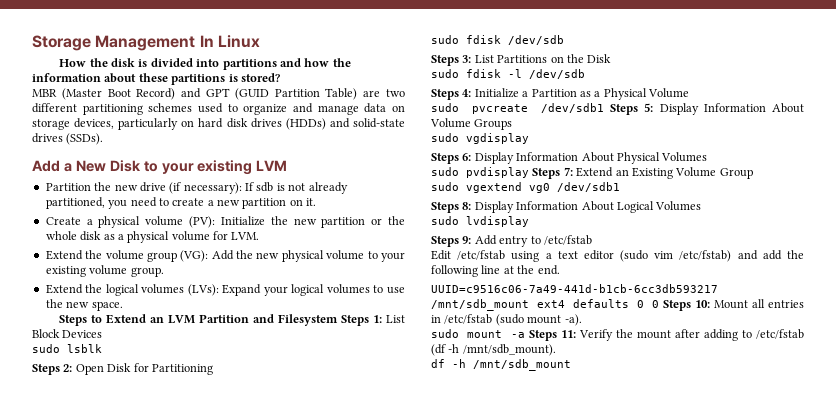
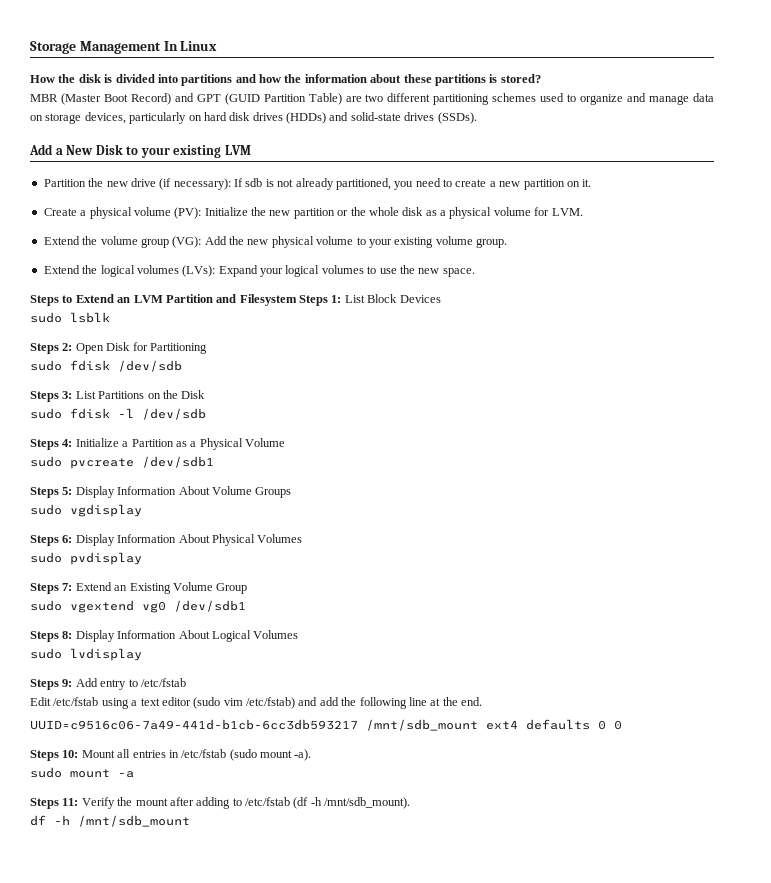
(604, 108) none -> (214, 462) //
(529, 172) none -> (142, 558) //
(660, 304) none -> (622, 725) //
(525, 335) none -> (134, 774) //

